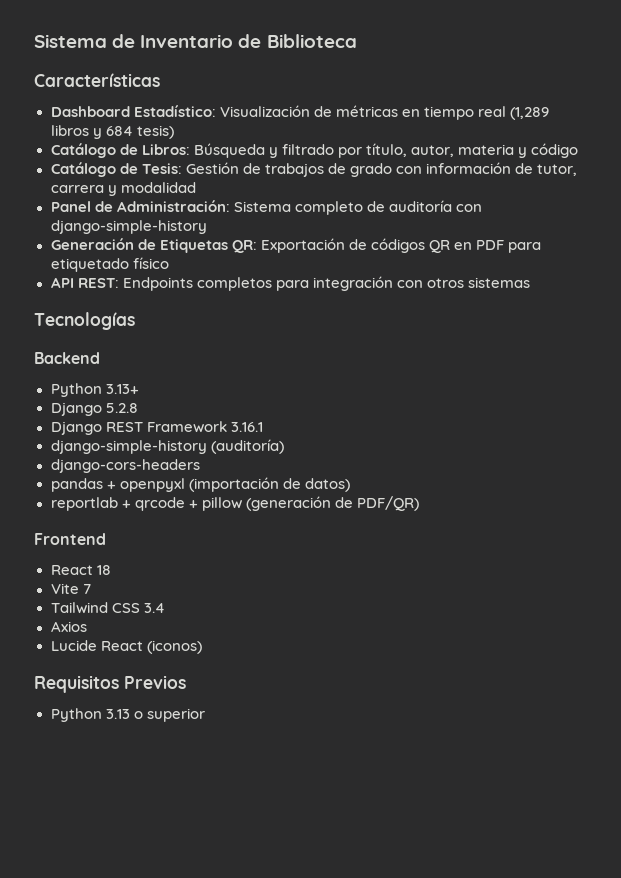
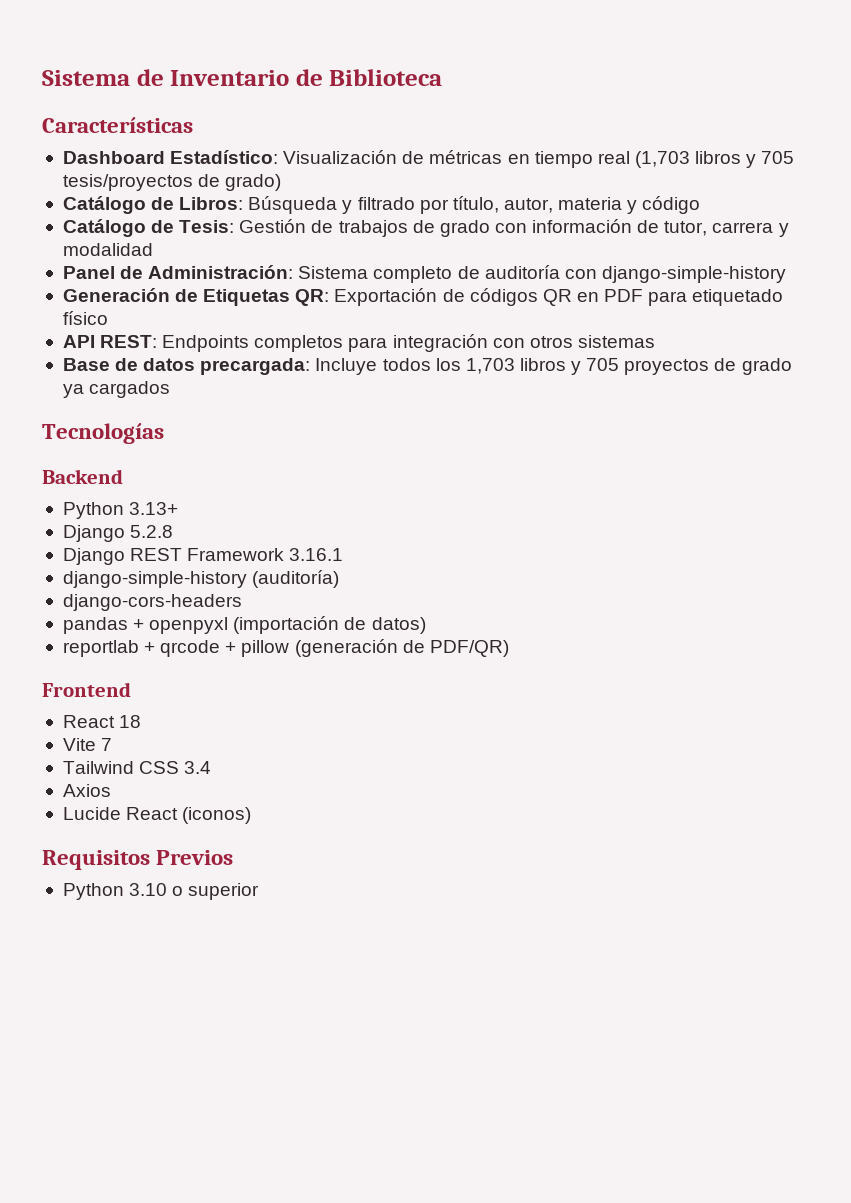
[509,107,549,120] [50,125,174,139] (1,289 libros y 684 tesis) -> [634,151,795,168] [62,174,282,191] (1,703 libros y 705 tesis/proyectos de grado)
(530, 282) none -> [62,358,792,375] [62,381,171,398] // Base de datos precargada: Incluye todos los 1,703 libros y 705 proyectos de grado ya cargados
[105,709,130,719] 3.13 -> [129,883,168,896] 3.10

